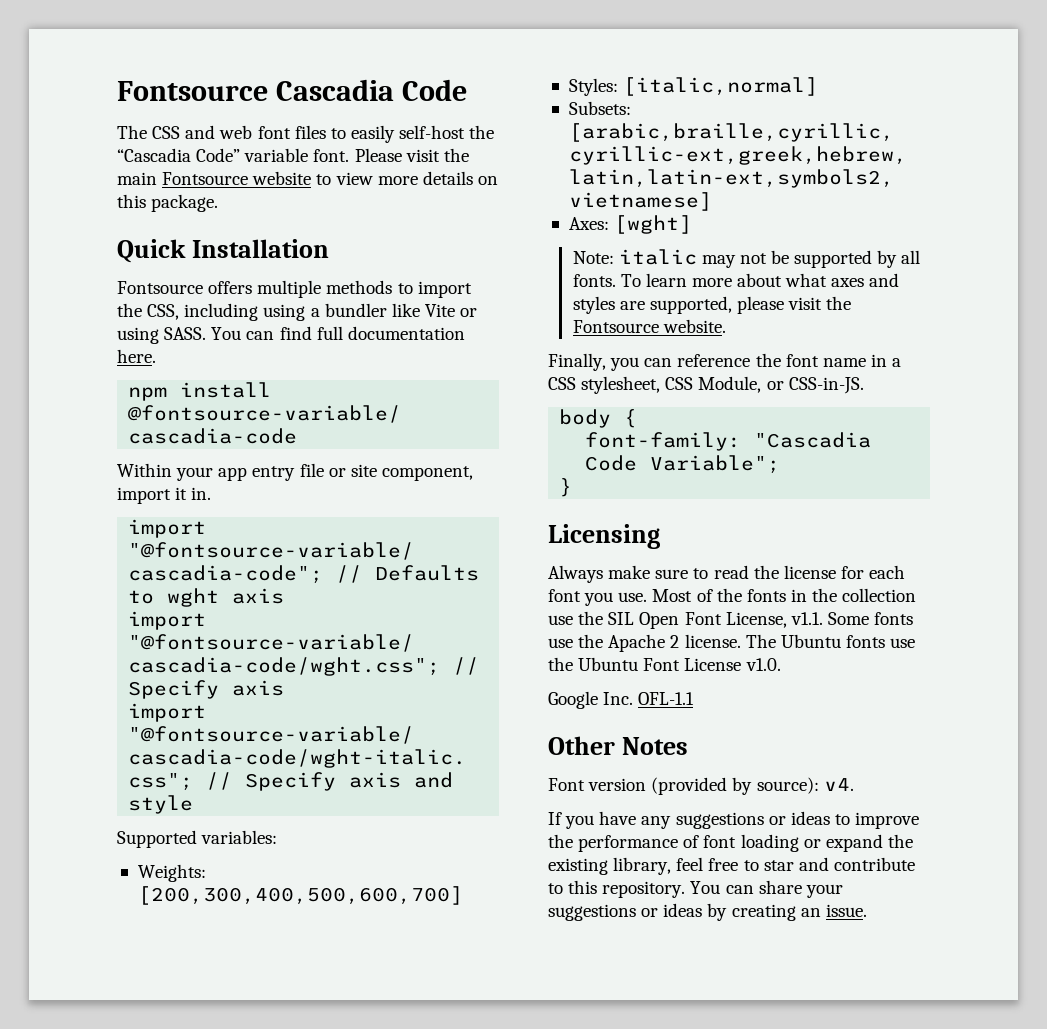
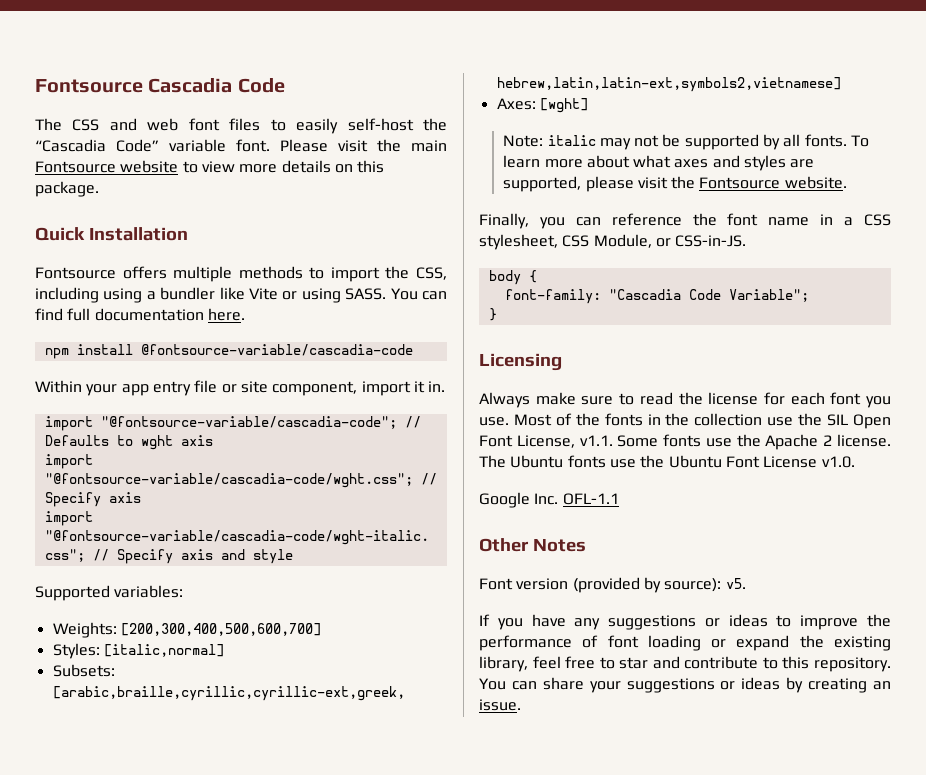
[823,778,854,791] v4. -> [725,578,746,589] v5.

